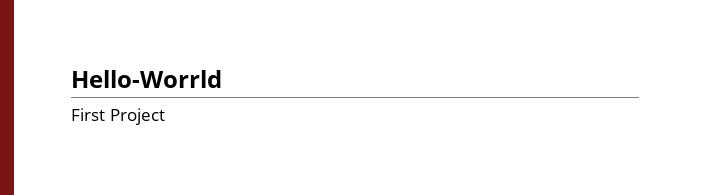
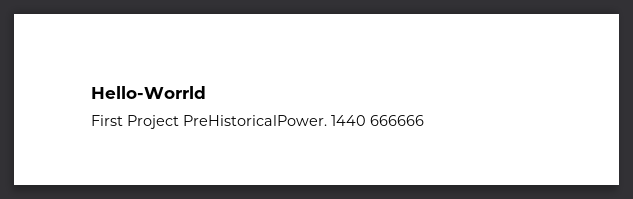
(165, 116) none -> [183,115,424,126] PreHistoricalPower. 1440 666666

